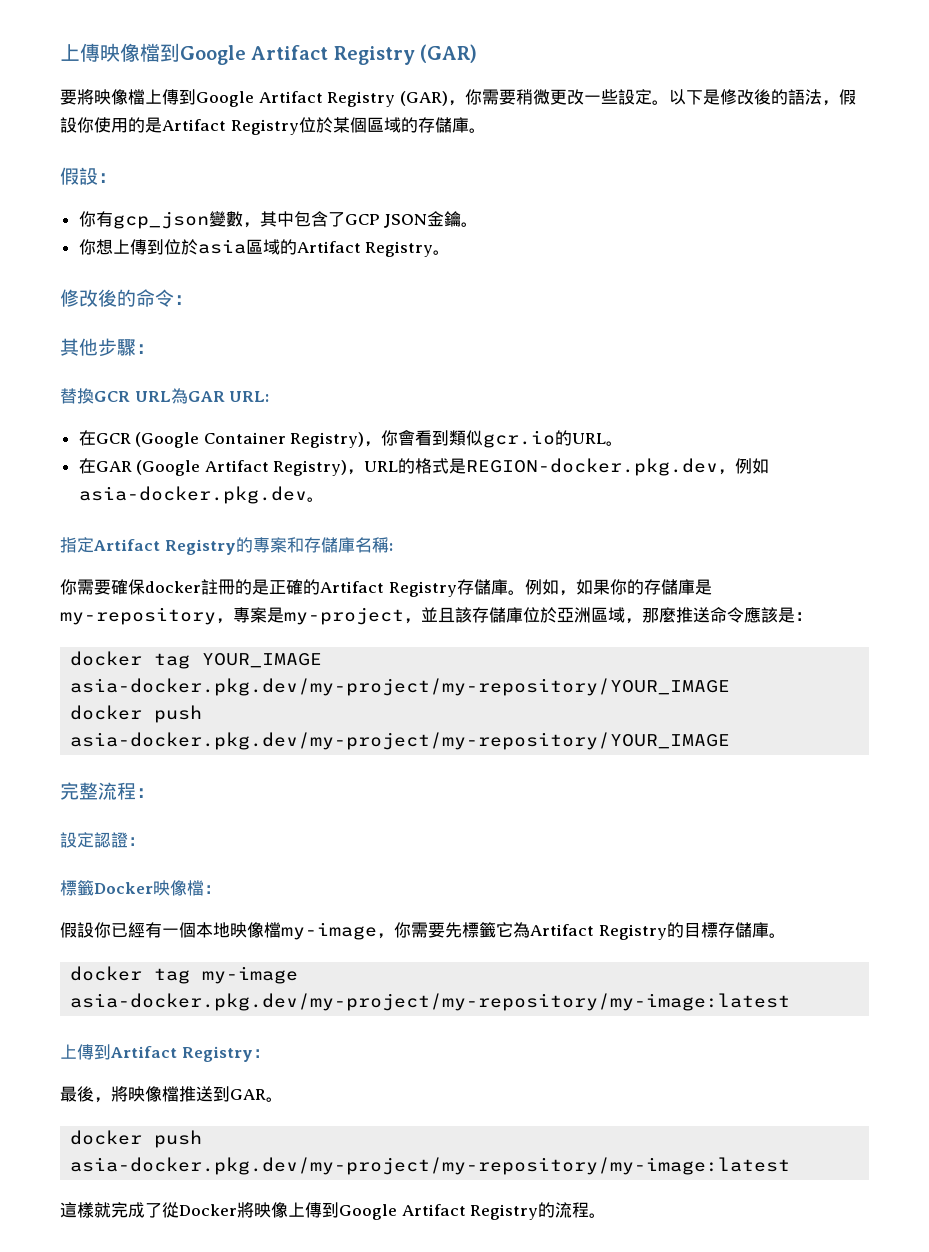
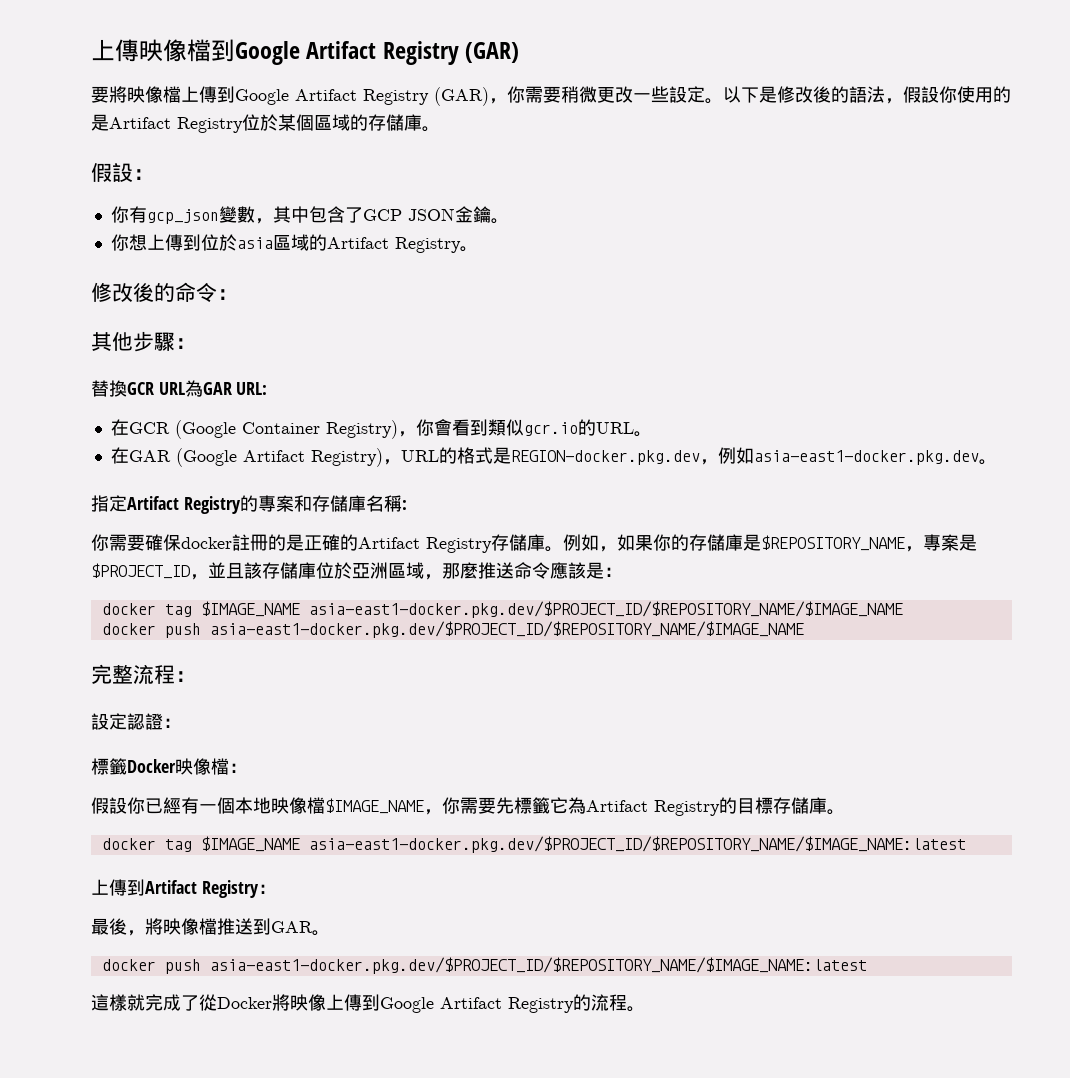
[78,486,307,504] asia-docker.pkg.dev -> [753,450,979,465] asia-east1-docker.pkg.dev
[60,607,216,625] my-repository -> [761,535,905,551] $REPOSITORY_NAME
[284,607,404,625] my-project -> [91,563,190,579] $PROJECT_ID
[202,653,323,668] [70,678,731,696] [70,705,203,723] [70,732,731,750] YOUR_IMAGE asia-docker.pkg.dev/my-project/my-repository/YOUR_IMAGE // docker push asia-docker.pkg.dev/my-project/my-repository/YOUR_IMAGE -> [200,601,903,618] [101,621,804,638] $IMAGE_NAME asia-east1-docker.pkg.dev/$PROJECT_ID/$REPOSITORY_NAME/$IMAGE_NAME // docker push asia-east1-docker.pkg.dev/$PROJECT_ID/$REPOSITORY_NAME/$IMAGE_NAME
[281,922,377,940] my-image -> [325,798,424,814] $IMAGE_NAME
[202,966,299,984] [70,993,791,1011] my-image asia-docker.pkg.dev/my-project/my-repository/my-image:latest -> [200,836,966,853] $IMAGE_NAME asia-east1-docker.pkg.dev/$PROJECT_ID/$REPOSITORY_NAME/$IMAGE_NAME:latest
[70,1157,791,1175] asia-docker.pkg.dev/my-project/my-repository/my-image:latest -> [209,957,867,974] asia-east1-docker.pkg.dev/$PROJECT_ID/$REPOSITORY_NAME/$IMAGE_NAME:latest

